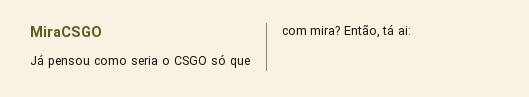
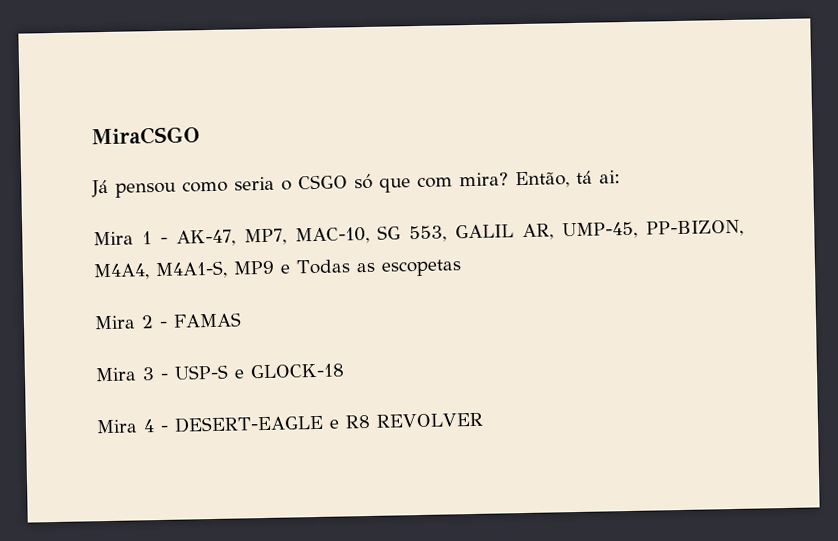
(411, 30) none -> [93,219,745,247] [93,259,462,281] [94,312,242,330] [95,363,345,382] [96,412,483,434] // Mira 1 - AK-47, MP7, MAC-10, SG 553, GALIL AR, UMP-45, PP-BIZON, M4A4, M4A1-S, MP9 e Todas as escopetas // Mira 2 - FAMAS // Mira 3 - USP-S e GLOCK-18 // Mira 4 - DESERT-EAGLE e R8 REVOLVER

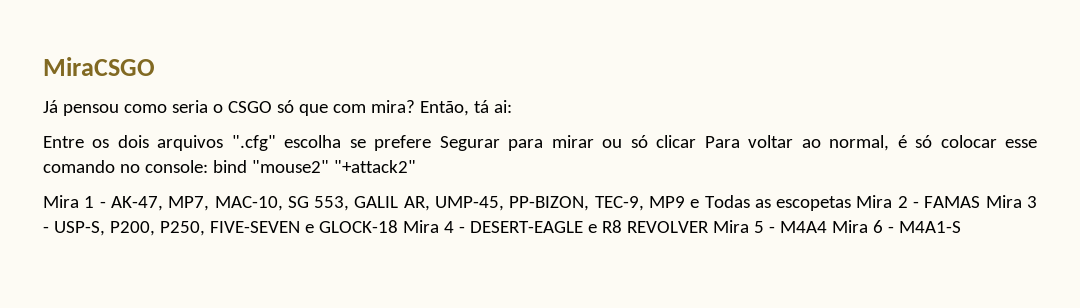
(621, 177) none -> [43,135,1037,151] [43,160,416,173] // Entre os dois arquivos ".cfg" escolha se prefere Segurar para mirar ou só clicar Para voltar ao normal, é só colocar esse comando no console: bind "mouse2" "+attack2"
[93,260,228,281] M4A4, M4A1-S, -> [594,196,644,211] TEC-9,
(462, 268) // -> (852, 203) none
(242, 320) // -> (981, 202) none
[174,364,229,380] USP-S -> [53,221,300,236] USP-S, P200, P250, FIVE-SEVEN
(345, 371) // -> (398, 226) none
(483, 420) none -> [712,220,961,233] Mira 5 - M4A4 Mira 6 - M4A1-S

